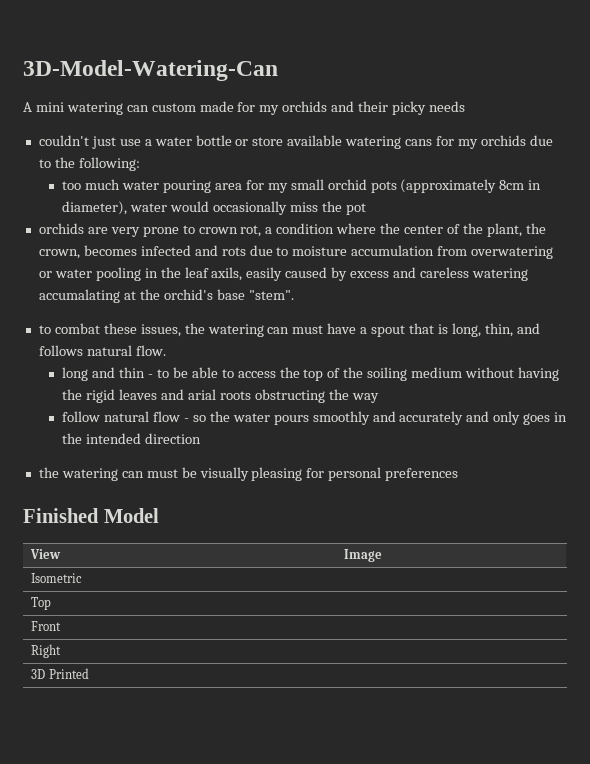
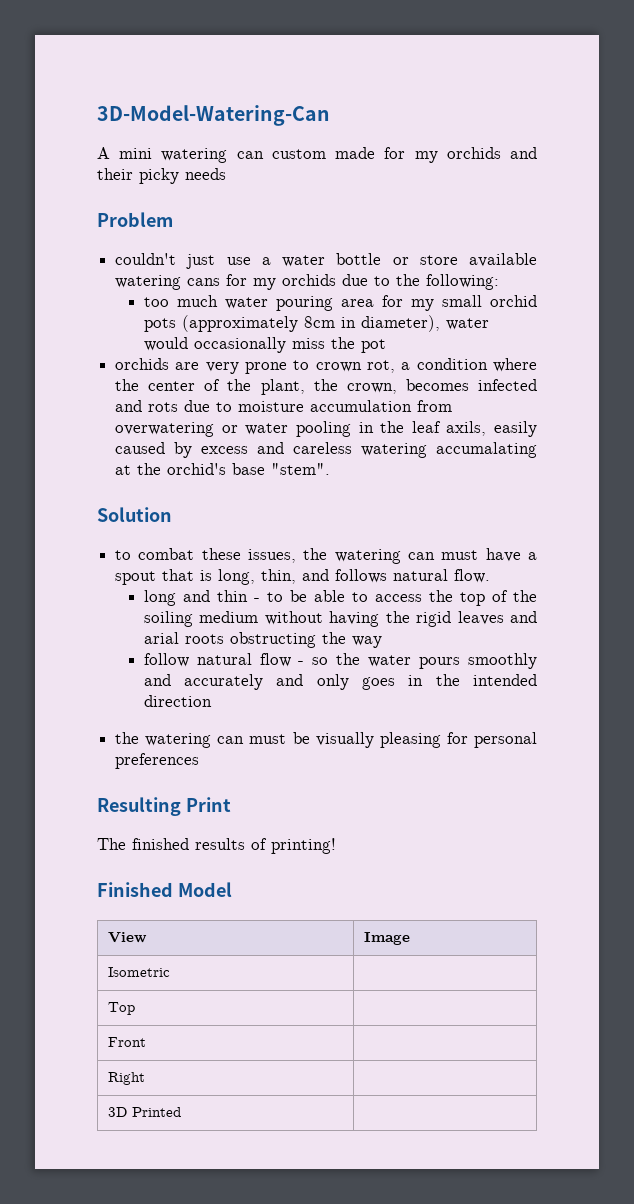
(465, 106) none -> [97,212,173,227] // Problem
(294, 295) none -> [97,507,172,522] // Solution
(459, 474) none -> [97,797,231,816] [97,838,336,854] // Resulting Print // The finished results of printing!

